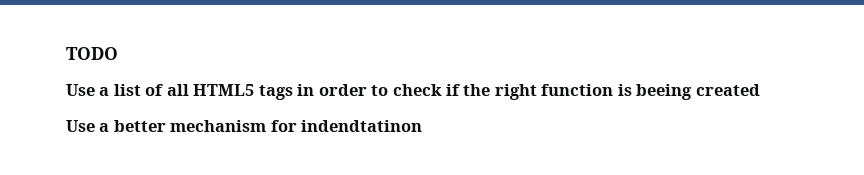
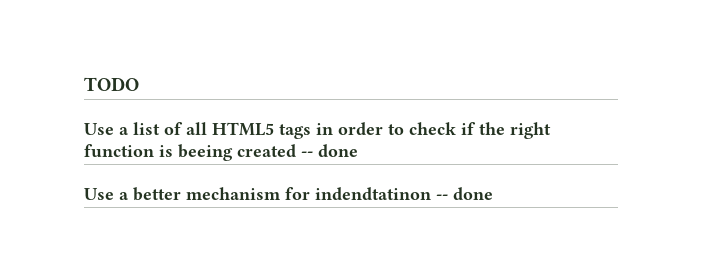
(760, 90) none -> [301,144,358,157] -- done
(423, 126) none -> [436,187,493,200] -- done

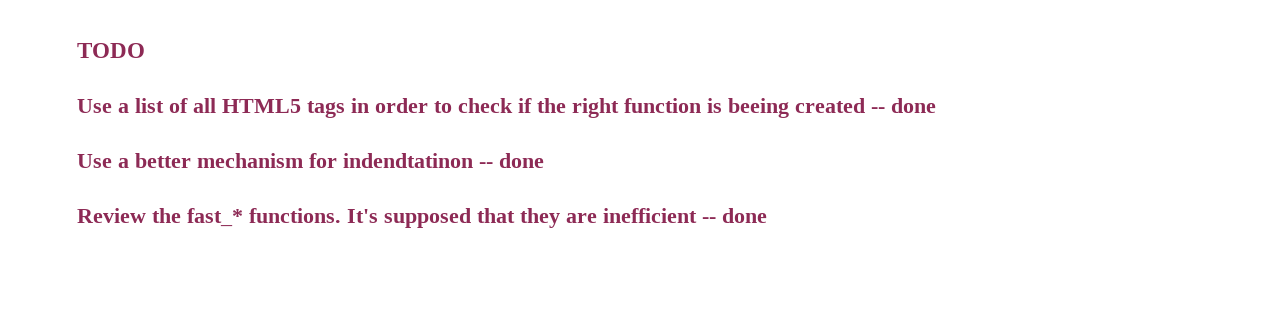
(493, 193) none -> [77,208,767,228] // Review the fast_* functions. It's supposed that they are inefficient -- done

